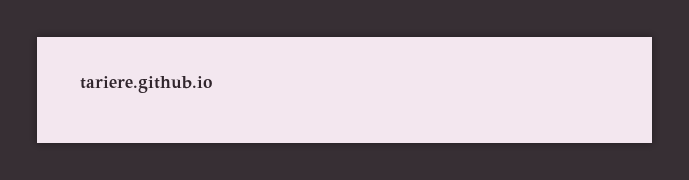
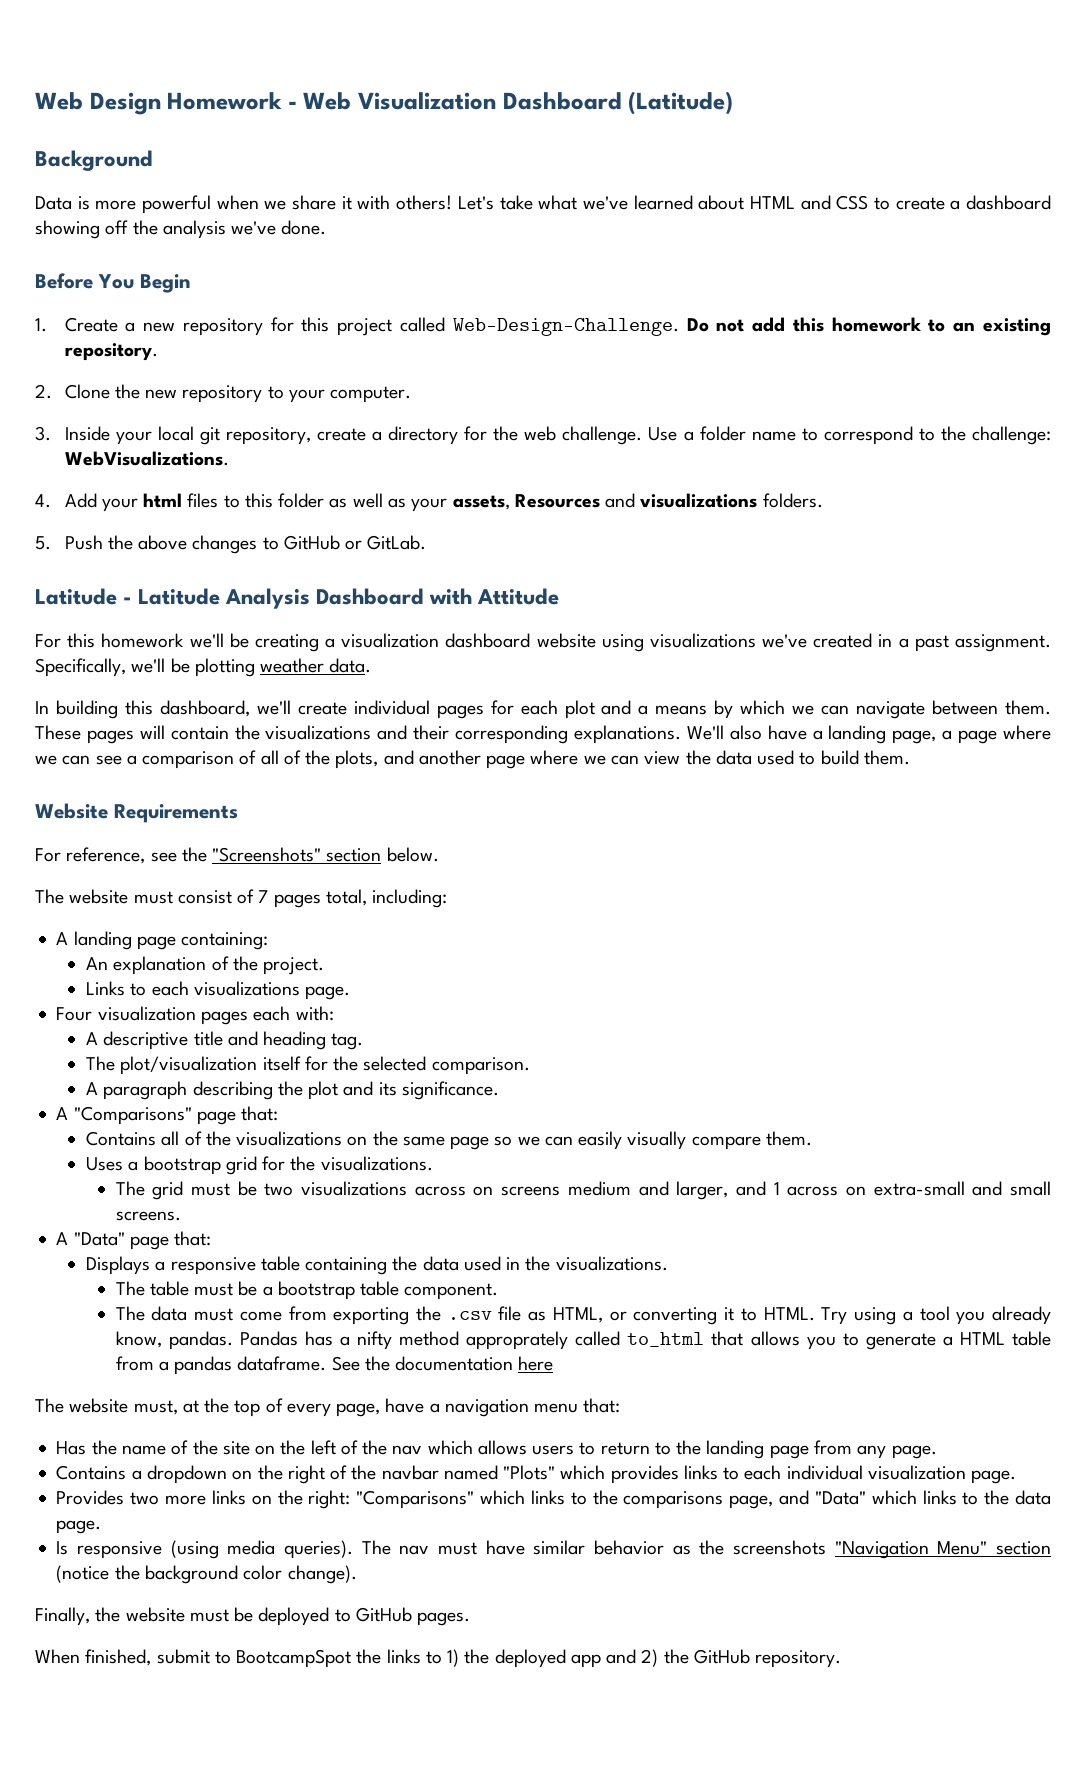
[80,76,212,93] tariere.github.io -> [35,91,734,115] [35,150,153,171] [35,195,1051,214] [35,220,327,239] [35,273,191,293] [35,317,1052,336] [64,343,158,361] [35,384,412,403] [35,426,1051,445] [64,451,229,466] [35,493,823,512] [35,535,427,554] [35,588,560,609] [35,633,1051,652] [35,658,372,677] [35,700,1052,719] [35,725,1052,744] [35,750,910,769] [35,803,238,823] [35,847,439,864] [35,889,448,908] [56,931,269,950] [86,956,325,975] [86,981,351,1000] [56,1006,334,1025] [86,1031,364,1050] [86,1056,530,1075] [86,1081,499,1100] [56,1106,279,1125] [86,1131,813,1150] [86,1156,433,1175] [115,1181,1052,1200] [115,1211,181,1221] [56,1231,212,1250] [86,1256,668,1275] [115,1281,499,1300] [115,1306,1051,1325] [115,1331,1052,1350] [115,1356,554,1375] [35,1398,621,1417] [56,1440,937,1459] [56,1465,1017,1484] [56,1490,1051,1509] [56,1520,102,1534] [56,1540,1051,1559] [56,1565,357,1584] [35,1607,471,1626] [35,1649,842,1668] Web Design Homework - Web Visualization Dashboard (Latitude) // Background // Data is more powerful when we share it with others! Let's take what we've learned about HTML and CSS to create a dashboard showing off the analysis we've done. // Before You Begin // 1. Create a new repository for this project called Web-Design-Challenge. Do not add this homework to an existing repository. // 2. Clone the new repository to your computer. // 3. Inside your local git repository, create a directory for the web challenge. Use a folder name to correspond to the challenge: WebVisualizations. // 4. Add your html files to this folder as well as your assets, Resources and visualizations folders. // 5. Push the above changes to GitHub or GitLab. // Latitude - Latitude Analysis Dashboard with Attitude // For this homework we'll be creating a visualization dashboard website using visualizations we've created in a past assignment. Specifically, we'll be plotting weather data. // In building this dashboard, we'll create individual pages for each plot and a means by which we can navigate between them. These pages will contain the visualizations and their corresponding explanations. We'll also have a landing page, a page where we can see a comparison of all of the plots, and another page where we can view the data used to build them. // Website Requirements // For reference, see the "Screenshots" section below. // The website must consist of 7 pages total, including: // A landing page containing: // An explanation of the project. // Links to each visualizations page. // Four visualization pages each with: // A descriptive title and heading tag. // The plot/visualization itself for the selected comparison. // A paragraph describing the plot and its significance. // A "Comparisons" page that: // Contains all of the visualizations on the same page so we can easily visually compare them. // Uses a bootstrap grid for the visualizations. // The grid must be two visualizations across on screens medium and larger, and 1 across on extra-small and small screens. // A "Data" page that: // Displays a responsive table containing the data used in the visualizations. // The table must be a bootstrap table component. // The data must come from exporting the .csv file as HTML, or converting it to HTML. Try using a tool you already know, pandas. Pandas has a nifty method approprately called to_html that allows you to generate a HTML table from a pandas dataframe. See the documentation here // The website must, at the top of every page, have a navigation menu that: // Has the name of the site on the left of the nav which allows users to return to the landing page from any page. // Contains a dropdown on the right of the navbar named "Plots" which provides links to each individual visualization page. // Provides two more links on the right: "Comparisons" which links to the comparisons page, and "Data" which links to the data page. // Is responsive (using media queries). The nav must have similar behavior as the screenshots "Navigation Menu" section (notice the background color change). // Finally, the website must be deployed to GitHub pages. // When finished, submit to BootcampSpot the links to 1) the deployed app and 2) the GitHub repository.

